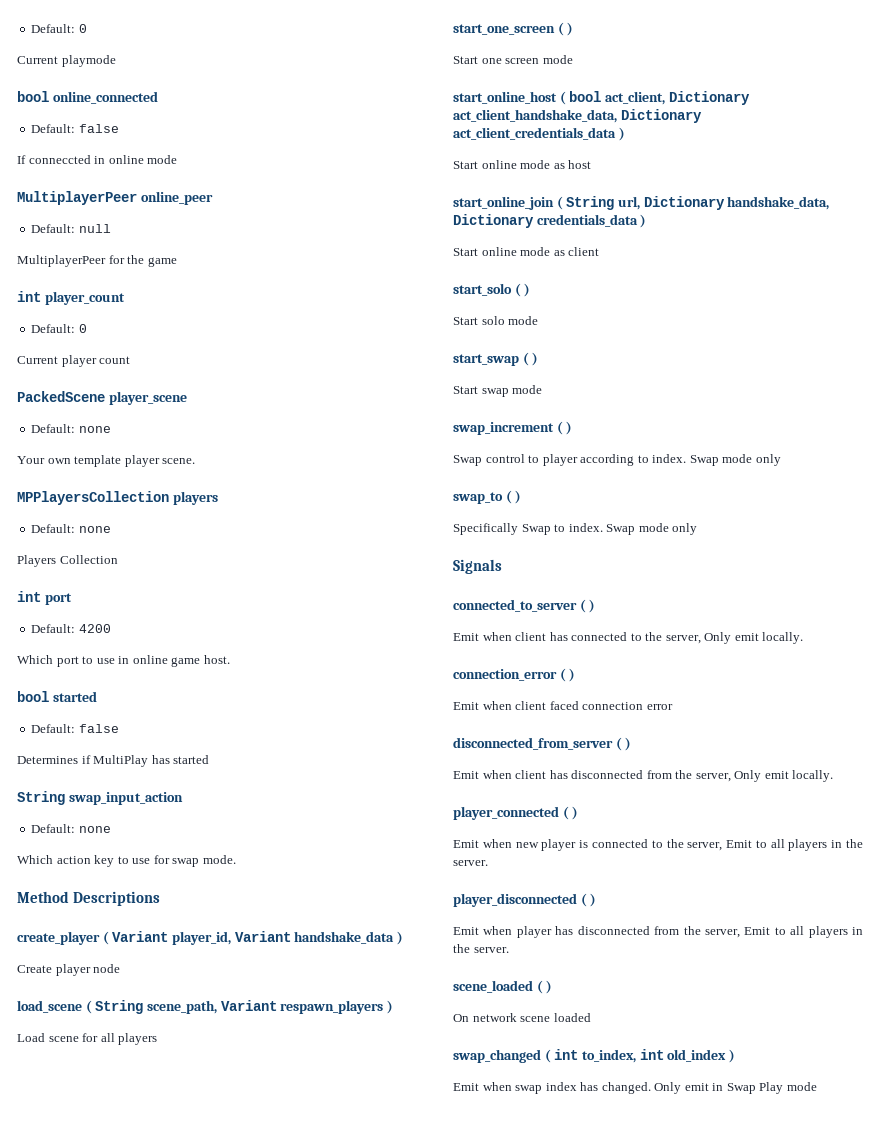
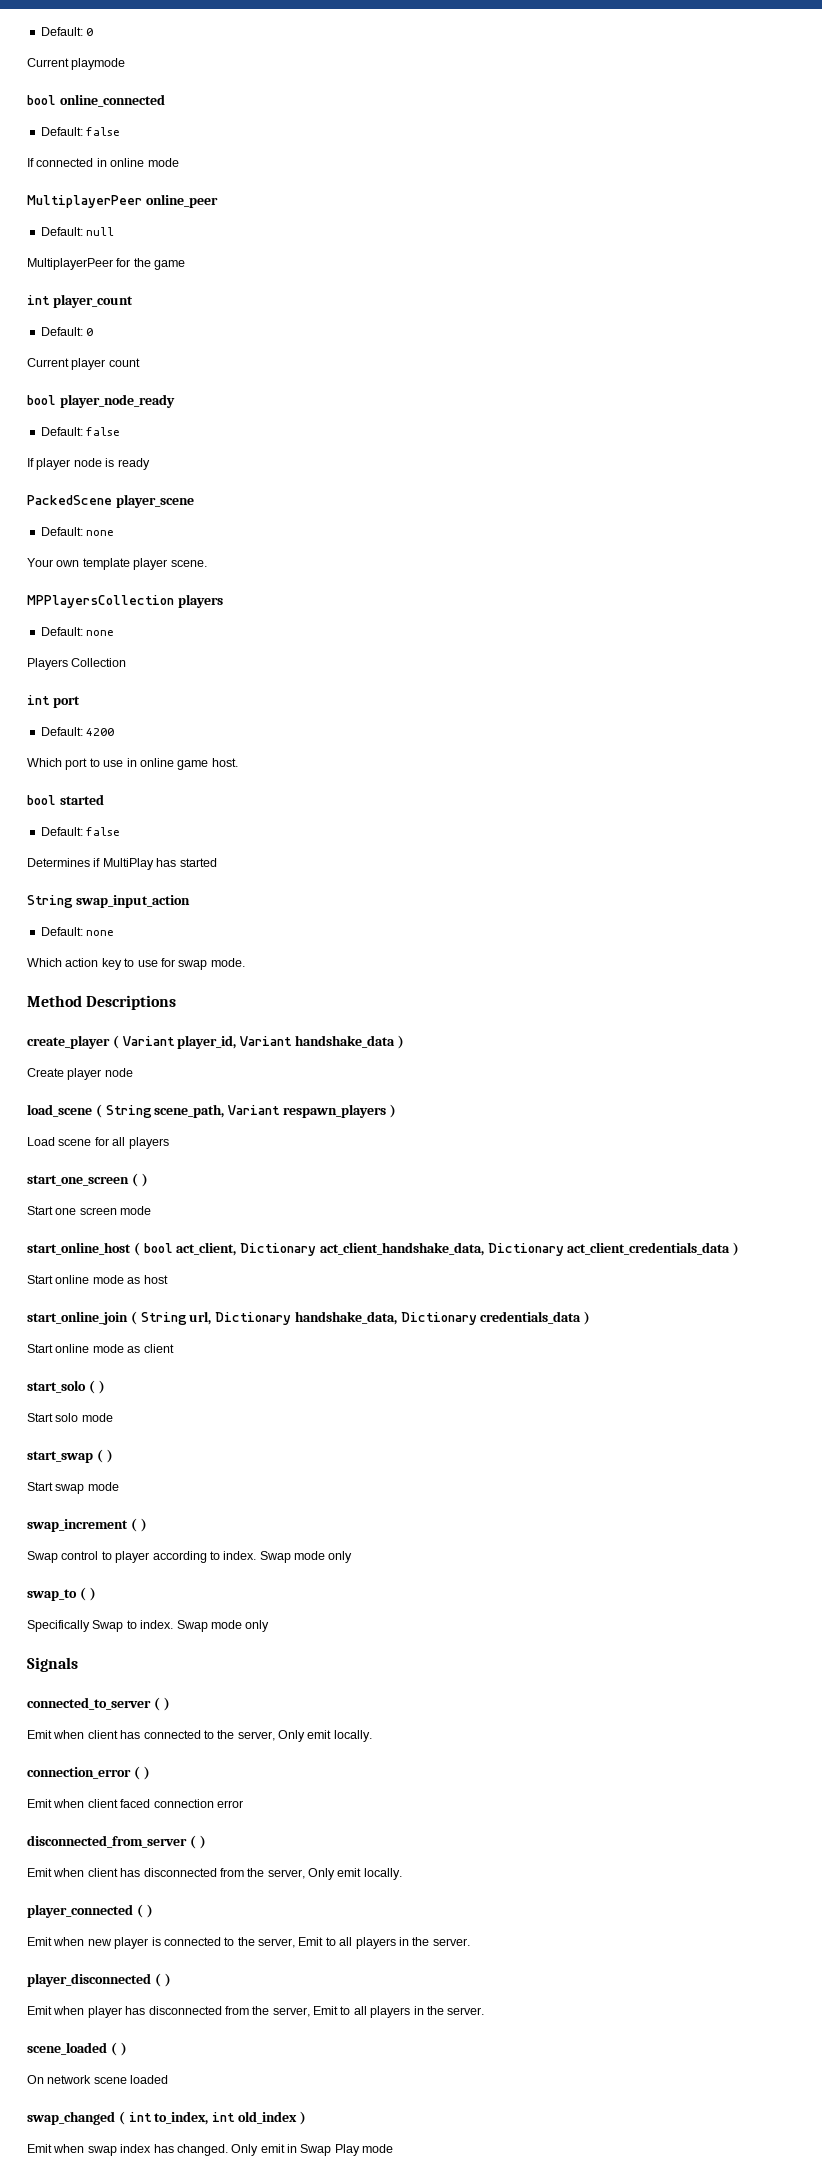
[28,155,91,164] conneccted -> [36,158,94,167] connected
(131, 360) none -> [27,394,175,408] [40,427,121,436] [27,458,150,470] // bool player_node_ready // Default: false // If player node is ready

